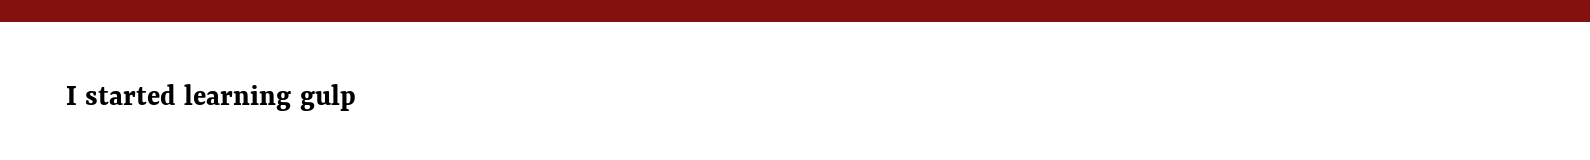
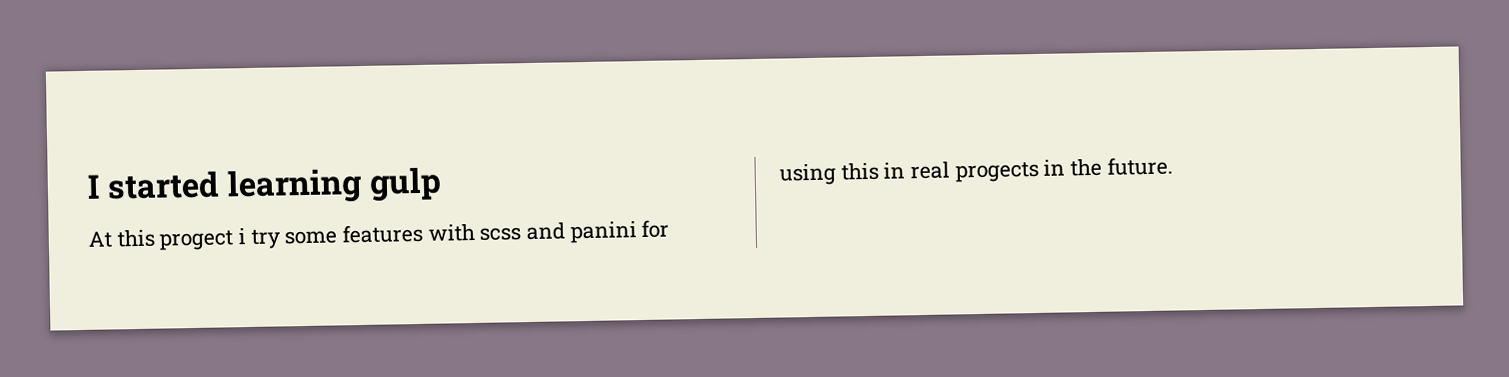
(356, 97) none -> [88,219,670,251] [779,156,1173,186] // At this progect i try some features with scss and panini for using this in real progects in the future.

